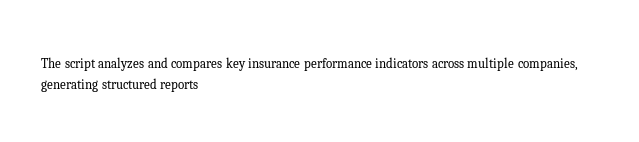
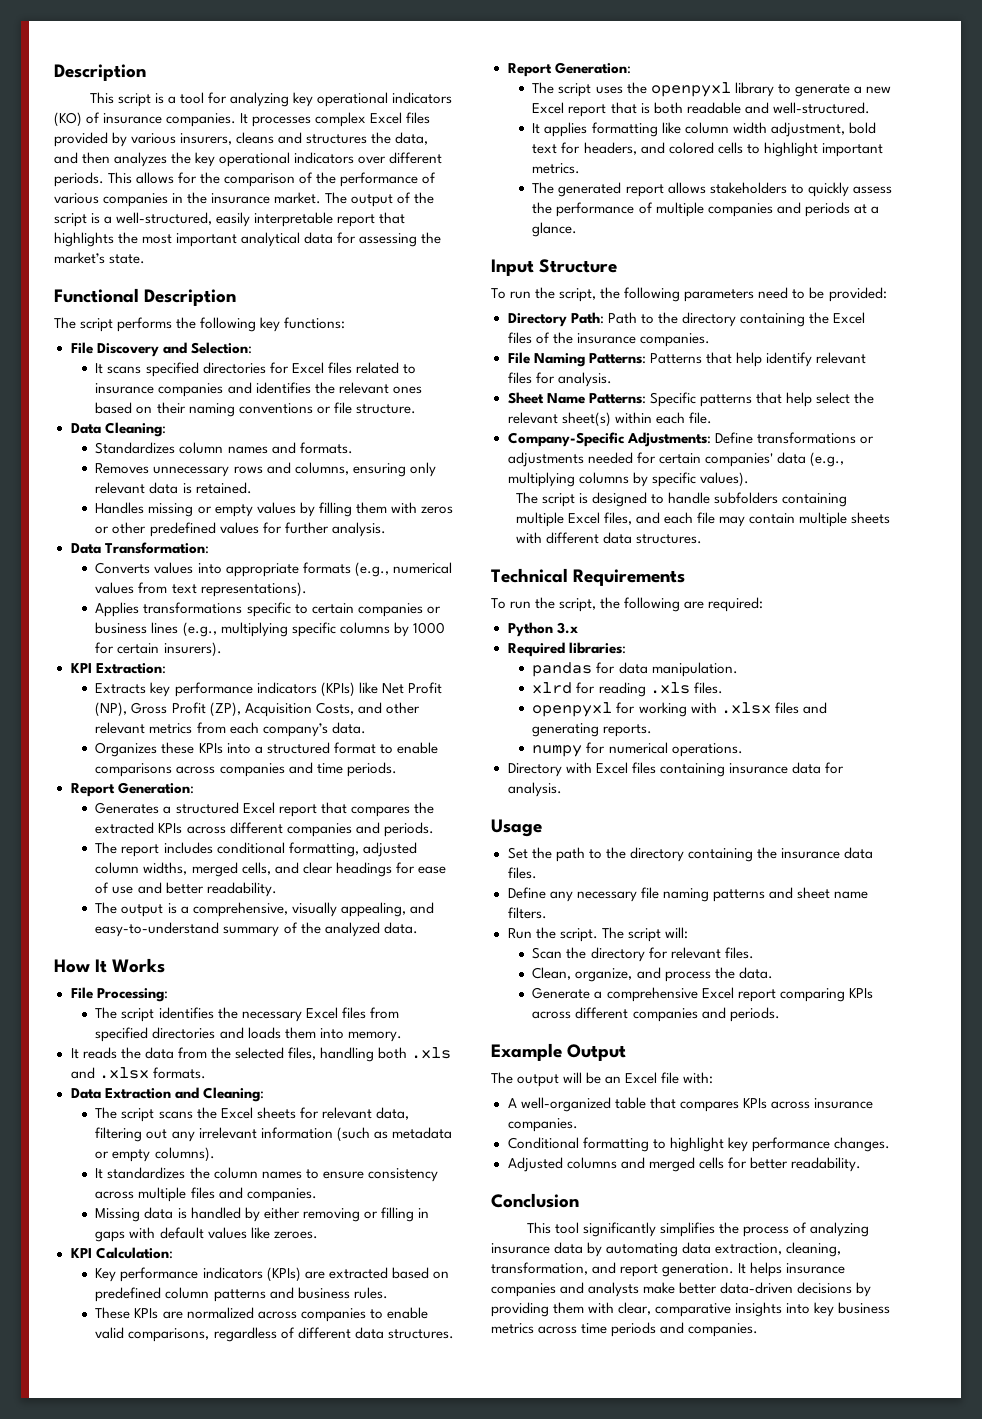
[41,57,578,71] [41,78,199,92] The script analyzes and compares key insurance performance indicators across multiple companies, generating structured reports -> [54,64,146,81] [89,92,453,107] [54,112,431,127] [54,132,429,147] [54,152,443,167] [54,172,437,187] [54,192,435,207] [54,212,406,227] [54,232,442,247] [54,252,146,264] [54,288,237,306] [54,317,346,332] [70,342,252,357] [95,362,416,377] [95,382,422,397] [95,402,416,417] [70,422,166,437] [95,442,353,454] [95,462,436,477] [95,482,252,494] [95,502,453,517] [95,522,386,537] [70,542,209,554] [95,562,452,577] [95,582,307,597] [95,602,441,617] [95,622,445,637] [95,642,222,657] [70,663,166,674] [95,682,442,697] [95,702,420,717] [95,722,366,737] [95,742,438,757] [95,762,397,777] [70,782,194,797] [95,802,434,817] [95,822,434,837] [95,842,417,857] [95,862,446,877] [95,882,277,897] [95,902,434,917] [95,922,418,937] [54,958,166,973] [70,987,168,1002] [95,1007,399,1022] [95,1027,402,1042] [70,1047,452,1062] [70,1067,206,1079] [70,1087,264,1102] [95,1107,409,1122] [95,1127,452,1142] [95,1147,215,1162] [95,1167,438,1182] [95,1187,317,1202] [95,1207,429,1222] [95,1227,318,1242] [70,1247,173,1259] [95,1267,449,1282] [95,1287,388,1302] [95,1307,428,1322] [95,1327,454,1342] [507,62,631,77] [532,82,891,97] [532,102,870,117] [532,122,876,137] [532,142,883,157] [532,163,581,174] [532,182,892,197] [532,202,879,217] [532,222,578,237] [491,259,618,276] [491,287,887,302] [507,312,865,327] [507,332,710,347] [507,352,866,367] [507,372,612,387] [507,392,874,407] [507,412,712,427] [507,432,874,447] [507,452,844,467] [507,472,749,487] [515,492,848,507] [515,512,891,527] [515,532,703,544] [491,568,686,586] [491,597,764,612] [507,622,578,637] [507,642,626,657] [532,662,738,677] [532,682,723,697] [532,702,827,717] [532,723,653,737] [532,742,743,757] [507,762,844,777] [507,782,562,797] [491,819,542,837] [507,847,873,862] [507,867,537,879] [507,887,868,902] [507,907,547,919] [507,927,688,942] [532,947,754,962] [532,967,773,982] [532,987,873,1002] [532,1007,780,1022] [491,1043,627,1061] [491,1072,714,1087] [507,1097,873,1112] [507,1118,578,1132] [507,1137,890,1152] [507,1157,861,1172] [491,1193,579,1208] [526,1222,870,1237] [491,1242,842,1257] [491,1262,846,1277] [491,1282,872,1297] [491,1302,891,1317] [491,1322,759,1337] Description // This script is a tool for analyzing key operational indicators (KO) of insurance companies. It processes complex Excel files provided by various insurers, cleans and structures the data, and then analyzes the key operational indicators over different periods. This allows for the comparison of the performance of various companies in the insurance market. The output of the script is a well-structured, easily interpretable report that highlights the most important analytical data for assessing the market’s state. // Functional Description // The script performs the following key functions: // File Discovery and Selection: // It scans specified directories for Excel files related to insurance companies and identifies the relevant ones based on their naming conventions or file structure. // Data Cleaning: // Standardizes column names and formats. // Removes unnecessary rows and columns, ensuring only relevant data is retained. // Handles missing or empty values by filling them with zeros or other predefined values for further analysis. // Data Transformation: // Converts values into appropriate formats (e.g., numerical values from text representations). // Applies transformations specific to certain companies or business lines (e.g., multiplying specific columns by 1000 for certain insurers). // KPI Extraction: // Extracts key performance indicators (KPIs) like Net Profit (NP), Gross Profit (ZP), Acquisition Costs, and other relevant metrics from each company’s data. // Organizes these KPIs into a structured format to enable comparisons across companies and time periods. // Report Generation: // Generates a structured Excel report that compares the extracted KPIs across different companies and periods. // The report includes conditional formatting, adjusted column widths, merged cells, and clear headings for ease of use and better readability. // The output is a comprehensive, visually appealing, and easy-to-understand summary of the analyzed data. // How It Works // File Processing: // The script identifies the necessary Excel files from specified directories and loads them into memory. // It reads the data from the selected files, handling both .xls and .xlsx formats. // Data Extraction and Cleaning: // The script scans the Excel sheets for relevant data, filtering out any irrelevant information (such as metadata or empty columns). // It standardizes the column names to ensure consistency across multiple files and companies. // Missing data is handled by either removing or filling in gaps with default values like zeroes. // KPI Calculation: // Key performance indicators (KPIs) are extracted based on predefined column patterns and business rules. // These KPIs are normalized across companies to enable valid comparisons, regardless of different data structures. // Report Generation: // The script uses the openpyxl library to generate a new Excel report that is both readable and well-structured. // It applies formatting like column width adjustment, bold text for headers, and colored cells to highlight important metrics. // The generated report allows stakeholders to quickly assess the performance of multiple companies and periods at a glance. // Input Structure // To run the script, the following parameters need to be provided: // Directory Path: Path to the directory containing the Excel files of the insurance companies. // File Naming Patterns: Patterns that help identify relevant files for analysis. // Sheet Name Patterns: Specific patterns that help select the relevant sheet(s) within each file. // Company-Specific Adjustments: Define transformations or adjustments needed for certain companies' data (e.g., multiplying columns by specific values). // The script is designed to handle subfolders containing multiple Excel files, and each file may contain multiple sheets with different data structures. // Technical Requirements // To run the script, the following are required: // Python 3.x // Required libraries: // pandas for data manipulation. // xlrd for reading .xls files. // openpyxl for working with .xlsx files and generating reports. // numpy for numerical operations. // Directory with Excel files containing insurance data for analysis. // Usage // Set the path to the directory containing the insurance data files. // Define any necessary file naming patterns and sheet name filters. // Run the script. The script will: // Scan the directory for relevant files. // Clean, organize, and process the data. // Generate a comprehensive Excel report comparing KPIs across different companies and periods. // Example Output // The output will be an Excel file with: // A well-organized table that compares KPIs across insurance companies. // Conditional formatting to highlight key performance changes. // Adjusted columns and merged cells for better readability. // Conclusion // This tool significantly simplifies the process of analyzing insurance data by automating data extraction, cleaning, transformation, and report generation. It helps insurance companies and analysts make better data-driven decisions by providing them with clear, comparative insights into key business metrics across time periods and companies.

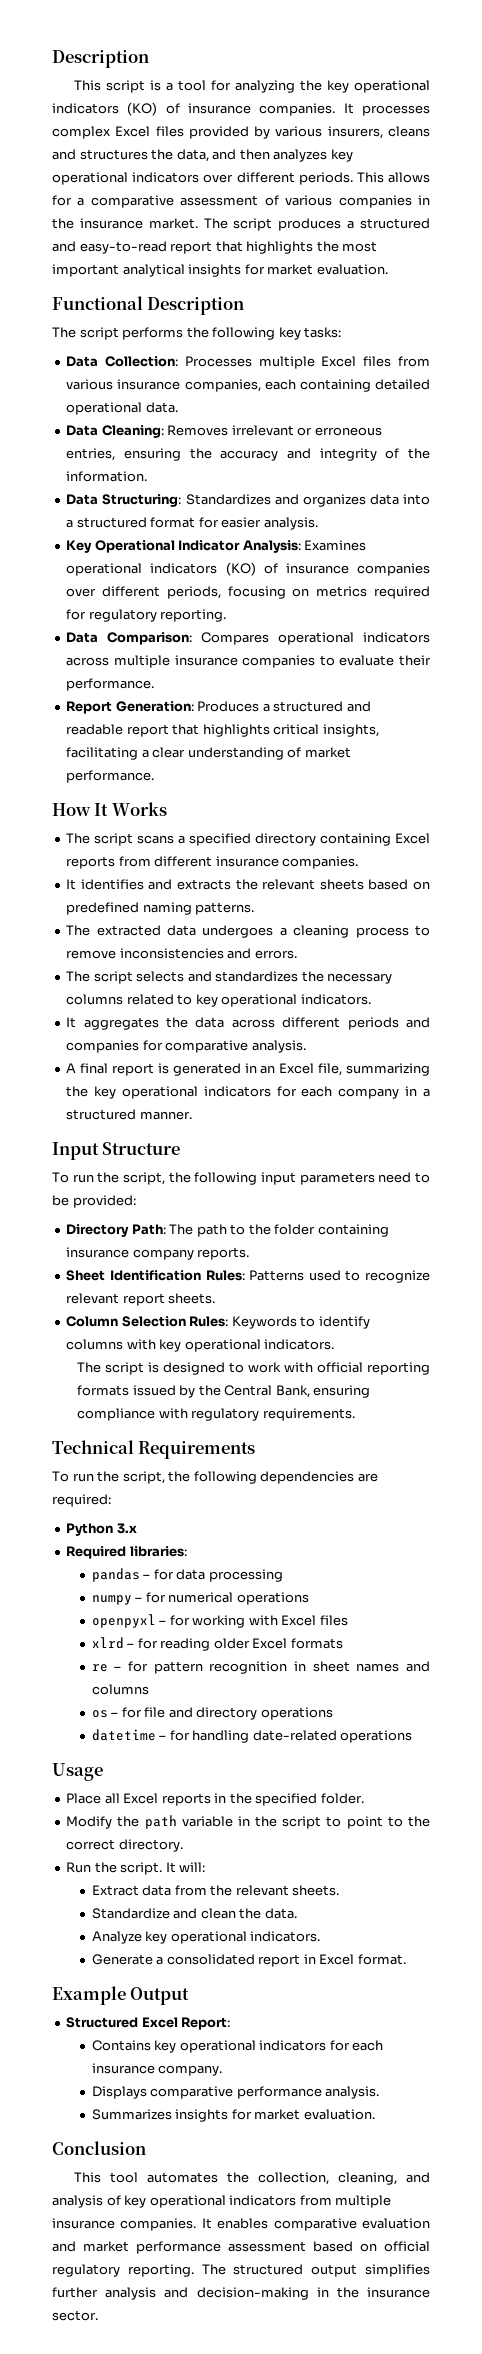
(290, 99) none -> [300,80,323,91] the
[171,152,192,164] the -> (328, 155) none
[200,172,419,187] the comparison of the performance -> [77,195,259,208] a comparative assessment
[351,192,435,207] [54,212,334,227] output of the script is a well-structured, easily interpretable -> [233,218,430,231] [52,241,167,254] script produces a structured and easy-to-read
[304,232,442,247] [54,252,146,264] data for assessing the market’s state. -> [188,264,388,277] insights for market evaluation.
[284,317,346,329] [70,342,252,357] [95,362,416,377] [95,382,422,397] [95,402,416,417] [70,422,166,437] [95,442,353,454] [95,462,436,477] [95,482,252,494] [95,502,453,517] [95,522,386,537] [70,542,209,554] [95,562,452,577] [95,582,307,597] [95,602,441,617] [95,622,445,637] [95,642,222,657] [70,663,166,674] [95,682,442,697] [95,702,420,717] [95,722,366,737] [95,742,438,757] [95,762,397,777] [70,782,194,797] [95,802,434,817] [95,822,434,837] [95,842,417,857] [95,862,446,877] [95,882,277,897] [95,902,434,917] [95,922,418,937] [54,958,166,973] [70,987,168,1002] [95,1007,399,1022] [95,1027,402,1042] [70,1047,117,1059] functions: // File Discovery and Selection: // It scans specified directories for Excel files related to insurance companies and identifies the relevant ones based on their naming conventions or file structure. // Data Cleaning: // Standardizes column names and formats. // Removes unnecessary rows and columns, ensuring only relevant data is retained. // Handles missing or empty values by filling them with zeros or other predefined values for further analysis. // Data Transformation: // Converts values into appropriate formats (e.g., numerical values from text representations). // Applies transformations specific to certain companies or business lines (e.g., multiplying specific columns by 1000 for certain insurers). // KPI Extraction: // Extracts key performance indicators (KPIs) like Net Profit (NP), Gross Profit (ZP), Acquisition Costs, and other relevant metrics from each company’s data. // Organizes these KPIs into a structured format to enable comparisons across companies and time periods. // Report Generation: // Generates a structured Excel report that compares the extracted KPIs across different companies and periods. // The report includes conditional formatting, adjusted column widths, merged cells, and clear headings for ease of use and better readability. // The output is a comprehensive, visually appealing, and easy-to-understand summary of the analyzed data. // How It Works // File Processing: // The script identifies the necessary Excel files from specified directories and loads them into memory. // It reads -> [304,327,342,338] [66,356,430,369] [66,379,430,392] [66,402,178,415] [66,425,382,438] [66,448,430,461] [66,471,148,482] [66,494,430,507] [66,517,318,530] [66,540,367,553] [66,562,430,576] [66,586,430,599] [66,609,227,622] [66,632,430,645] [66,655,431,668] [66,678,155,691] [66,701,371,714] [66,724,379,737] [66,747,351,760] [66,770,155,783] [52,802,167,816] [66,833,430,846] [66,856,359,869] [66,879,430,890] [66,902,255,915] [66,925,430,938] [66,948,297,959] [66,971,393,984] [66,994,371,1007] [66,1017,159,1030] tasks: // Data Collection: Processes multiple Excel files from various insurance companies, each containing detailed operational data. // Data Cleaning: Removes irrelevant or erroneous entries, ensuring the accuracy and integrity of the information. // Data Structuring: Standardizes and organizes data into a structured format for easier analysis. // Key Operational Indicator Analysis: Examines operational indicators (KO) of insurance companies over different periods, focusing on metrics required for regulatory reporting. // Data Comparison: Compares operational indicators across multiple insurance companies to evaluate their performance. // Report Generation: Produces a structured and readable report that highlights critical insights, facilitating a clear understanding of market performance. // How It Works // The script scans a specified directory containing Excel reports from different insurance companies. // It identifies and extracts the relevant sheets based on predefined naming patterns. // The extracted data undergoes a cleaning process to remove inconsistencies and errors. // The script selects and standardizes the necessary columns related to key operational indicators. // It aggregates
[177,1047,452,1062] [70,1067,206,1079] [70,1087,264,1102] [95,1107,409,1122] [95,1127,452,1142] [95,1147,215,1162] [95,1167,438,1182] [95,1187,317,1202] [95,1207,429,1222] [95,1227,318,1242] [70,1247,173,1259] [95,1267,449,1282] [95,1287,388,1302] [95,1307,428,1322] [95,1327,454,1342] [507,62,631,77] [532,82,891,97] [532,102,870,117] [532,122,876,137] [532,142,883,157] [532,163,581,174] [532,182,892,197] [532,202,879,217] [532,222,578,237] from the selected files, handling both .xls and .xlsx formats. // Data Extraction and Cleaning: // The script scans the Excel sheets for relevant data, filtering out any irrelevant information (such as metadata or empty columns). // It standardizes the column names to ensure consistency across multiple files and companies. // Missing data is handled by either removing or filling in gaps with default values like zeroes. // KPI Calculation: // Key performance indicators (KPIs) are extracted based on predefined column patterns and business rules. // These KPIs are normalized across companies to enable valid comparisons, regardless of different data structures. // Report Generation: // The script uses the openpyxl library to generate a new Excel report that is both readable and well-structured. // It applies formatting like column width adjustment, bold text for headers, and colored cells to highlight important metrics. // The generated report allows stakeholders to quickly assess the performance of multiple companies and periods at a glance. -> [231,1017,430,1030] [66,1040,306,1053] [66,1063,430,1076] [66,1086,430,1099] [66,1109,192,1120] across different periods and companies for comparative analysis. // A final report is generated in an Excel file, summarizing the key operational indicators for each company in a structured manner.
(681, 294) none -> [260,1172,296,1185] input
[607,312,865,327] [507,332,710,347] [507,352,866,367] [507,372,612,387] [507,392,874,407] [507,412,712,427] [507,432,874,447] [507,452,844,467] [507,472,749,487] Path to the directory containing the Excel files of the insurance companies. // File Naming Patterns: Patterns that help identify relevant files for analysis. // Sheet Name Patterns: Specific patterns that help select the relevant sheet(s) within each file. // Company-Specific Adjustments: Define transformations or adjustments needed for certain companies' data (e.g., multiplying columns by specific values). -> [169,1224,389,1237] [66,1247,250,1260] [66,1270,430,1283] [66,1293,216,1306] [66,1316,370,1329] [66,1339,335,1352] The path to the folder containing insurance company reports. // Sheet Identification Rules: Patterns used to recognize relevant report sheets. // Column Selection Rules: Keywords to identify columns with key operational indicators.
[668,492,848,507] [515,512,891,527] [515,532,703,544] handle subfolders containing multiple Excel files, and each file may contain multiple sheets with different data structures. -> [248,1362,430,1375] [77,1385,371,1398] [77,1408,355,1421] work with official reporting formats issued by the Central Bank, ensuring compliance with regulatory requirements.
(681, 604) none -> [260,1471,355,1484] dependencies
(593, 669) none -> [143,1574,151,1579] –
[651,662,738,677] [532,682,723,697] [532,702,613,717] manipulation. // xlrd for reading .xls files. // openpyxl -> [208,1569,283,1582] [91,1592,309,1605] [91,1614,167,1628] processing // numpy – for numerical operations // openpyxl –
[720,702,827,714] [532,723,653,737] [532,742,743,757] [507,762,844,777] [507,782,562,797] [491,819,542,837] [507,847,873,862] [507,867,537,879] [507,887,868,902] [507,907,547,919] .xlsx files and generating reports. // numpy for numerical operations. // Directory with Excel files containing insurance data for analysis. // Usage // Set the path to the directory containing the insurance data files. // Define any necessary file naming patterns and sheet name filters. -> [281,1615,348,1626] [91,1637,343,1651] [91,1661,431,1674] [91,1684,149,1695] [91,1707,333,1720] [91,1729,413,1743] [52,1763,103,1781] [66,1793,364,1806] [66,1815,430,1829] [66,1839,183,1852] Excel files // xlrd – for reading older Excel formats // re – for pattern recognition in sheet names and columns // os – for file and directory operations // datetime – for handling date-related operations // Usage // Place all Excel reports in the specified folder. // Modify the path variable in the script to point to the correct directory.
[601,927,661,942] The script -> [165,1862,176,1873] It
[532,947,754,962] [532,967,773,982] [532,987,873,1002] [532,1007,780,1022] [491,1043,627,1061] [491,1072,714,1087] [507,1097,873,1112] [507,1118,578,1132] [507,1137,890,1152] [507,1157,861,1172] [491,1193,579,1208] [526,1222,870,1237] [491,1242,842,1257] [491,1262,846,1277] [491,1282,872,1297] [491,1302,891,1317] [491,1322,759,1337] Scan the directory for relevant files. // Clean, organize, and process the data. // Generate a comprehensive Excel report comparing KPIs across different companies and periods. // Example Output // The output will be an Excel file with: // A well-organized table that compares KPIs across insurance companies. // Conditional formatting to highlight key performance changes. // Adjusted columns and merged cells for better readability. // Conclusion // This tool significantly simplifies the process of analyzing insurance data by automating data extraction, cleaning, transformation, and report generation. It helps insurance companies and analysts make better data-driven decisions by providing them with clear, comparative insights into key business metrics across time periods and companies. -> [91,1885,340,1896] [91,1908,297,1919] [91,1931,321,1944] [91,1954,406,1967] [52,1986,190,2005] [66,2017,231,2030] [91,2040,384,2053] [91,2063,223,2076] [91,2086,380,2099] [91,2109,375,2122] [52,2141,146,2155] [74,2172,430,2185] [52,2195,392,2208] [52,2218,430,2231] [52,2241,430,2254] [52,2264,431,2277] [52,2287,431,2300] [52,2310,98,2321] Extract data from the relevant sheets. // Standardize and clean the data. // Analyze key operational indicators. // Generate a consolidated report in Excel format. // Example Output // Structured Excel Report: // Contains key operational indicators for each insurance company. // Displays comparative performance analysis. // Summarizes insights for market evaluation. // Conclusion // This tool automates the collection, cleaning, and analysis of key operational indicators from multiple insurance companies. It enables comparative evaluation and market performance assessment based on official regulatory reporting. The structured output simplifies further analysis and decision-making in the insurance sector.

